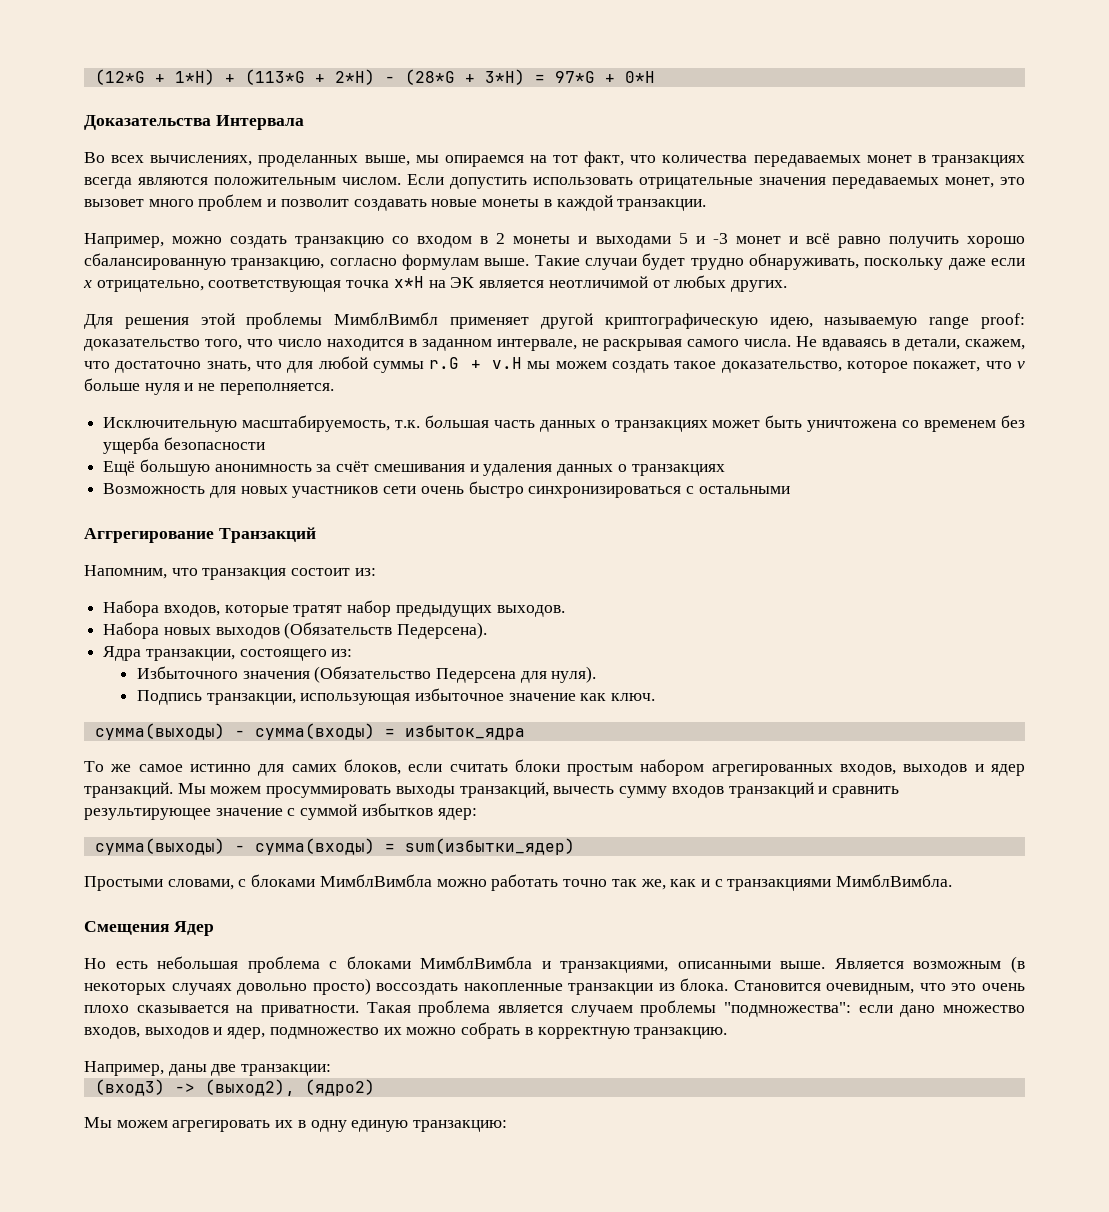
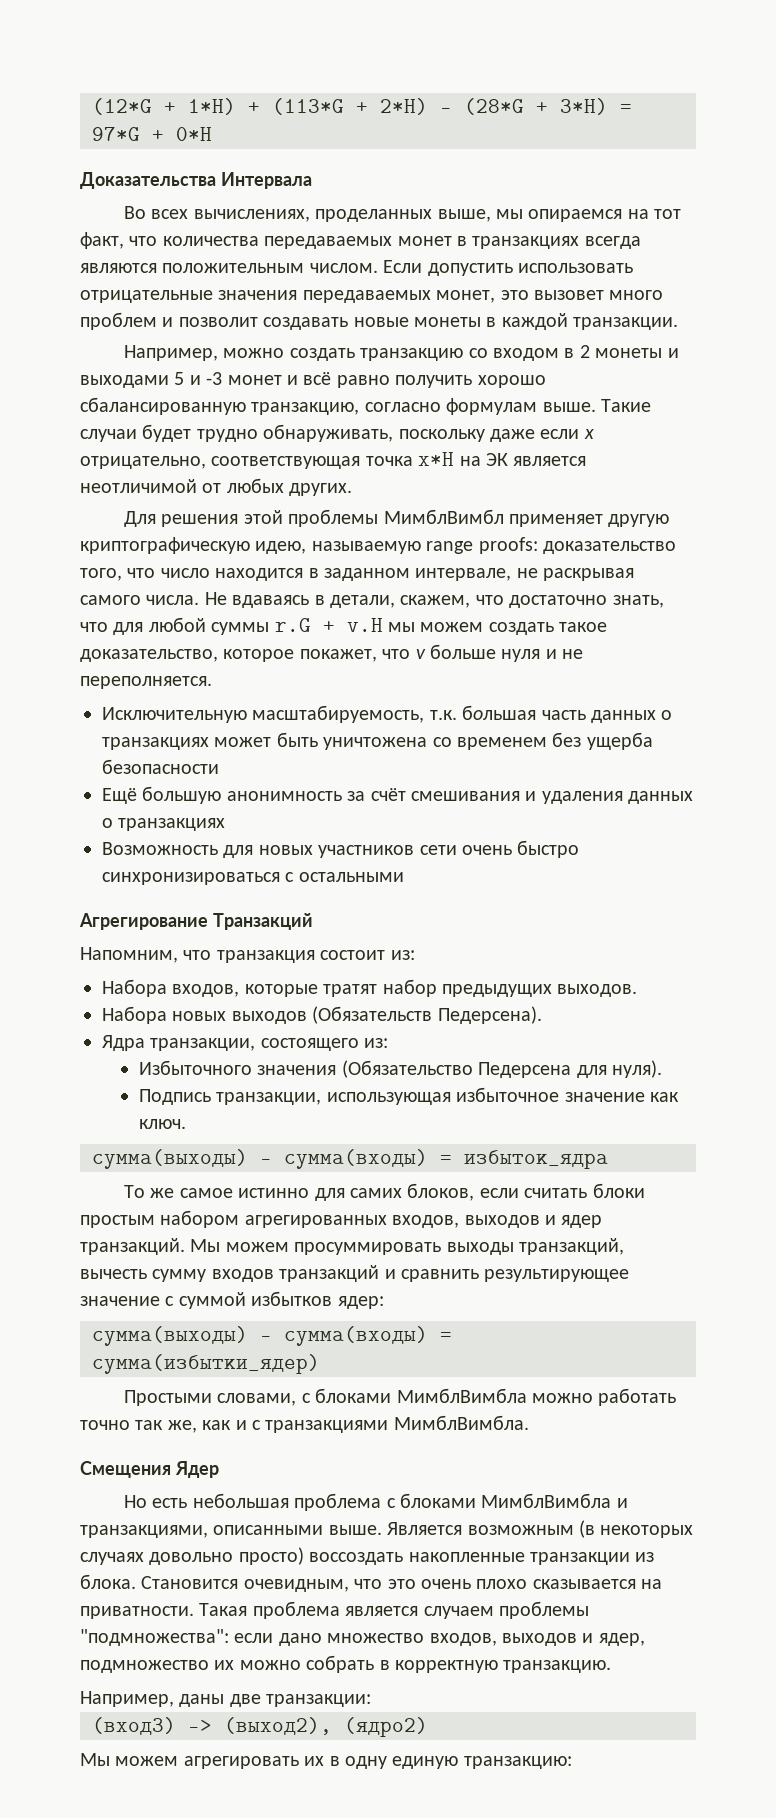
[540,313,593,329] другой -> [608,514,670,527] другую
[981,313,1026,329] proof: -> [478,537,538,554] proofs:
[84,528,214,543] Аггрегирование -> [79,913,208,930] Агрегирование
[404,838,575,855] sum(избытки_ядер) -> [92,1354,320,1374] сумма(избытки_ядер)

